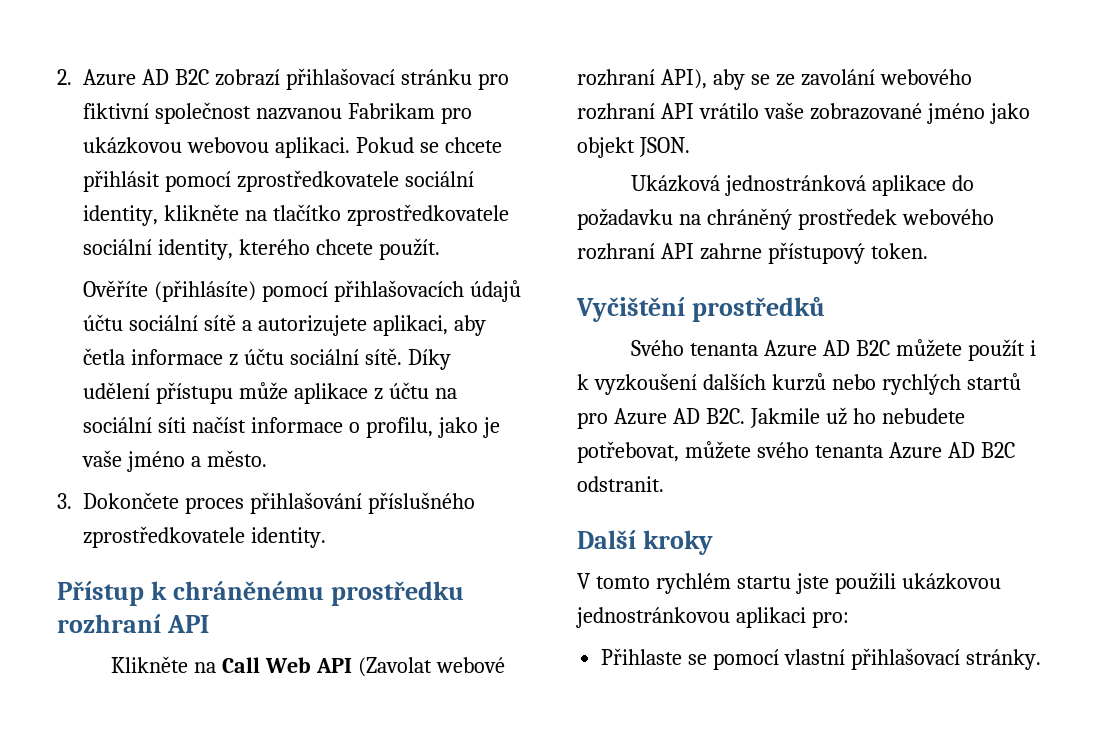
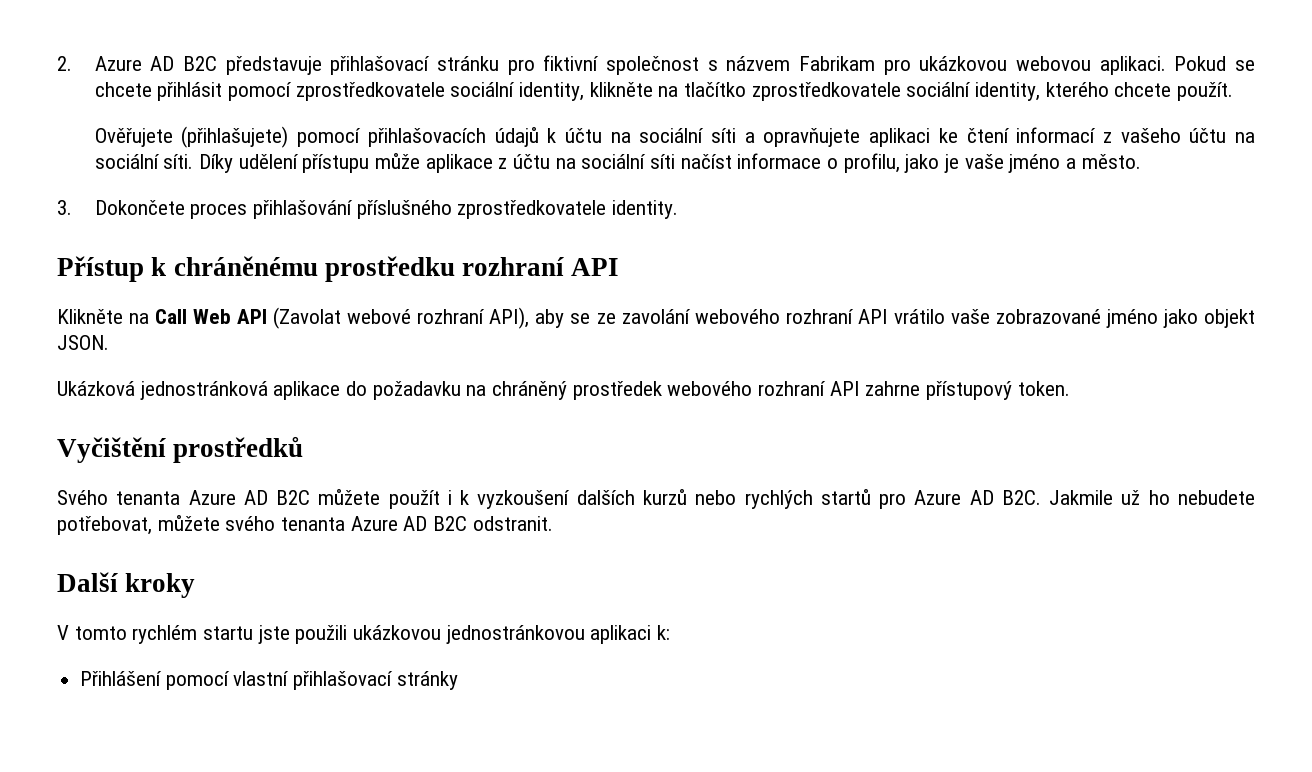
[214,69,280,86] zobrazí -> [225,56,322,75] představuje
[255,108,342,120] nazvanou -> [707,56,791,71] s názvem
[83,280,256,302] Ověříte (přihlásíte) -> [94,126,289,148] Ověřujete (přihlašujete)
[83,314,486,336] [83,348,402,366] účtu sociální sítě a autorizujete aplikaci, aby četla informace z účtu sociální sítě. -> [547,127,1256,147] [94,154,194,169] k účtu na sociální síti a opravňujete aplikaci ke čtení informací z vašeho účtu na sociální síti.
[811,611,849,628] [601,648,708,665] pro: // Přihlaste se -> [657,625,671,640] [80,671,163,686] k: // Přihlášení
[965,649,1041,670] stránky. -> [396,671,458,690] stránky

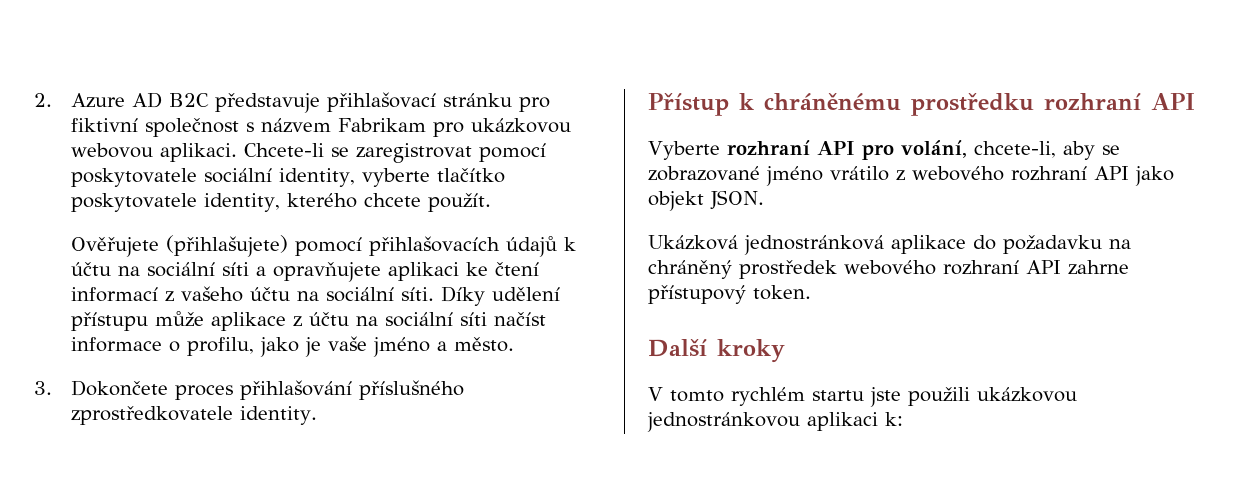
[1174,56,1255,71] [94,82,972,101] Pokud se chcete přihlásit pomocí zprostředkovatele sociální identity, klikněte na tlačítko zprostředkovatele sociální -> [243,143,546,163] [70,168,505,187] [70,193,197,212] Chcete-li se zaregistrovat pomocí poskytovatele sociální identity, vyberte tlačítko poskytovatele
[57,307,1158,329] Klikněte na Call Web API (Zavolat webové rozhraní API), aby se ze zavolání webového rozhraní API vrátilo vaše zobrazované jméno -> [648,140,1120,160] [648,166,1129,186] Vyberte rozhraní API pro volání, chcete-li, aby se zobrazované jméno vrátilo z webového rozhraní API
[57,436,304,463] [57,489,1255,509] [57,515,553,535] // Vyčištění prostředků // Svého tenanta Azure AD B2C můžete použít i k vyzkoušení dalších kurzů nebo rychlých startů pro Azure AD B2C. Jakmile už ho nebudete potřebovat, můžete svého tenanta Azure AD B2C odstranit. -> (811, 292) none
[80,671,458,690] // Přihlášení pomocí vlastní přihlašovací stránky -> (903, 419) none

